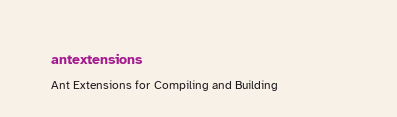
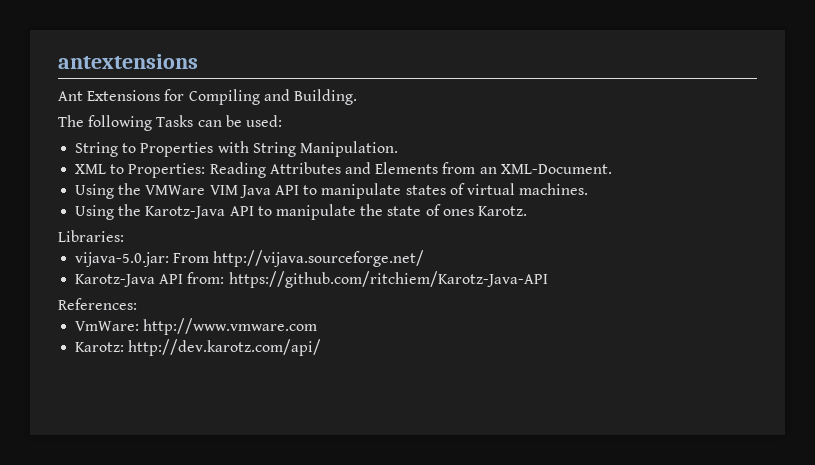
[235,80,279,91] Building -> [293,89,357,105] [58,115,282,131] [75,141,398,157] [75,162,612,178] [75,183,589,199] [75,204,527,220] [58,230,124,242] [75,250,425,267] [75,271,548,288] [58,298,137,310] [75,318,318,335] [75,339,322,356] Building. // The following Tasks can be used: // String to Properties with String Manipulation. // XML to Properties: Reading Attributes and Elements from an XML-Document. // Using the VMWare VIM Java API to manipulate states of virtual machines. // Using the Karotz-Java API to manipulate the state of ones Karotz. // Libraries: // vijava-5.0.jar: From http://vijava.sourceforge.net/ // Karotz-Java API from: https://github.com/ritchiem/Karotz-Java-API // References: // VmWare: http://www.vmware.com // Karotz: http://dev.karotz.com/api/

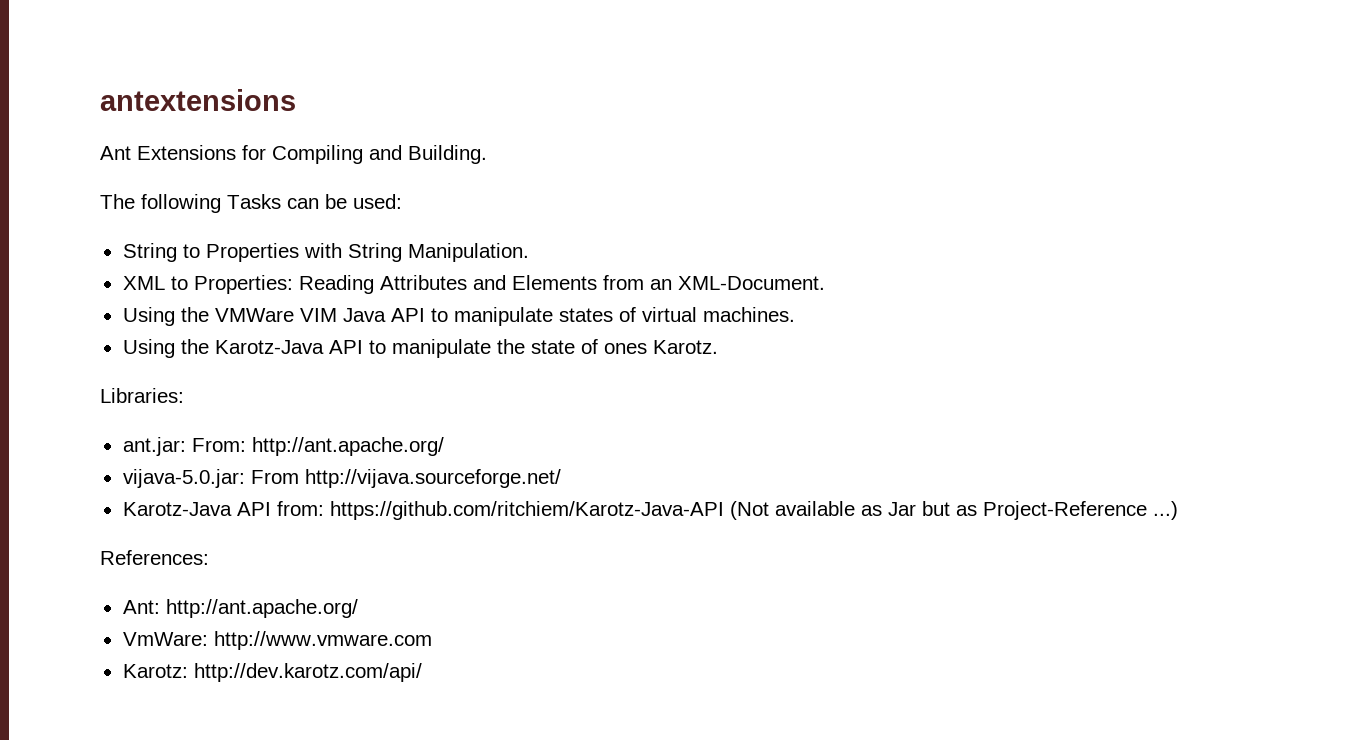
(124, 236) none -> [122,437,444,456] // ant.jar: From: http://ant.apache.org/
(548, 279) none -> [729,501,1178,520] (Not available as Jar but as Project-Reference ...)
(137, 304) none -> [122,599,358,618] // Ant: http://ant.apache.org/

